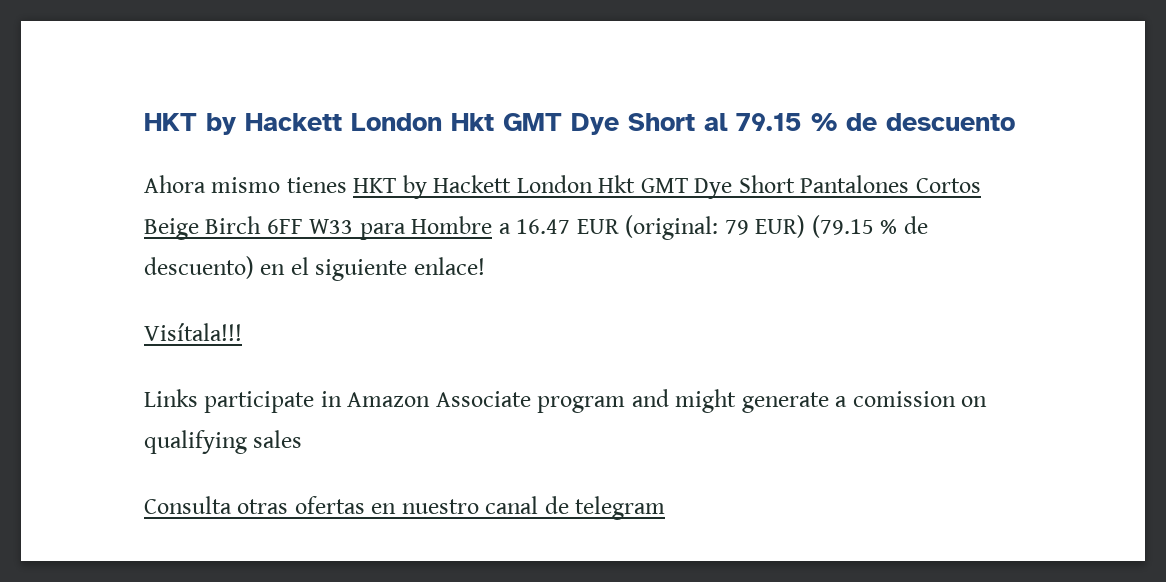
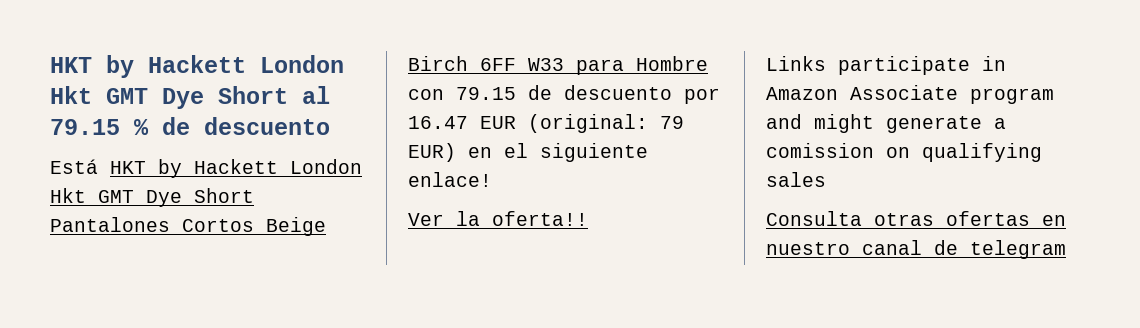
[144,175,347,193] Ahora mismo tienes -> [50,159,98,174] Está
[498,223,511,234] a -> [408,85,720,104] con 79.15 de descuento por
[811,215,928,238] [144,256,254,279] (79.15 % de descuento) -> (456, 152) none
[144,323,242,341] Visítala!!! -> [408,211,588,226] Ver la oferta!!

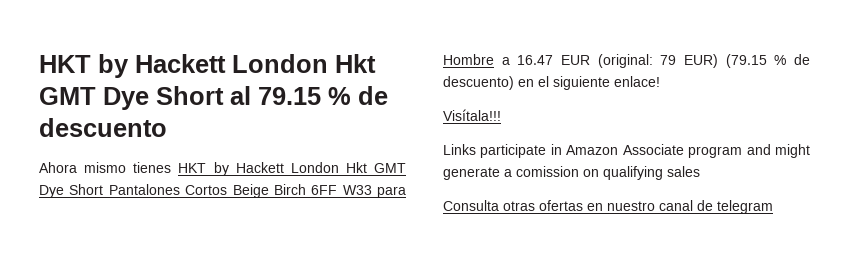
[50,159,98,174] Está -> [39,162,172,173] Ahora mismo tienes
[408,85,720,104] con 79.15 de descuento por -> [501,57,510,65] a
(456, 152) none -> [725,54,810,68] [443,76,514,90] (79.15 % de descuento)
[408,211,588,226] Ver la oferta!! -> [443,109,501,121] Visítala!!!

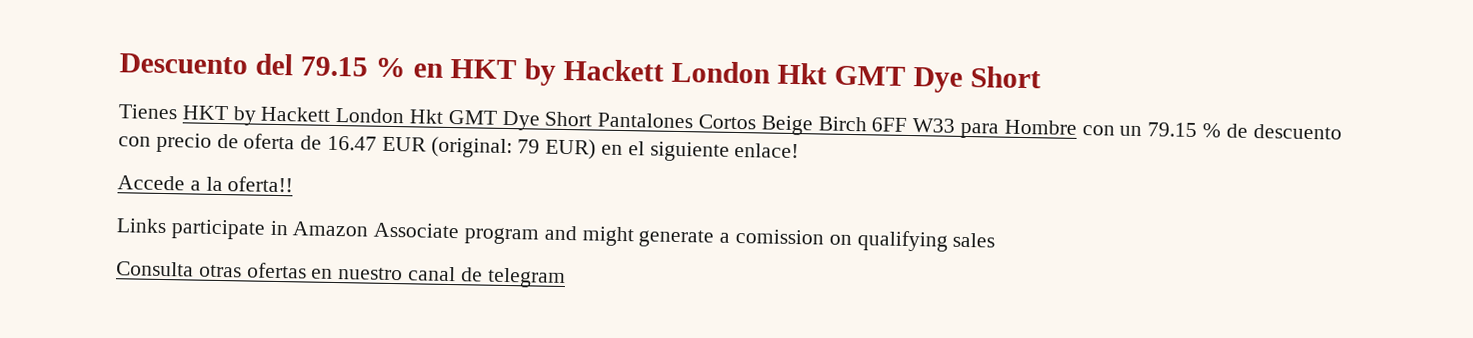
[39,54,376,78] [39,86,388,110] [39,118,167,137] [39,162,172,173] HKT by Hackett London Hkt GMT Dye Short al 79.15 % de descuento // Ahora mismo tienes -> [119,53,1041,93] [118,104,178,120] Descuento del 79.15 % en HKT by Hackett London Hkt GMT Dye Short // Tienes
[501,57,510,65] a -> [1081,122,1342,140] [118,132,323,153] con un 79.15 % de descuento con precio de oferta de
[725,54,810,68] [443,76,514,90] (79.15 % de descuento) -> (597, 149) none
[443,109,501,121] Visítala!!! -> [117,175,294,193] Accede a la oferta!!

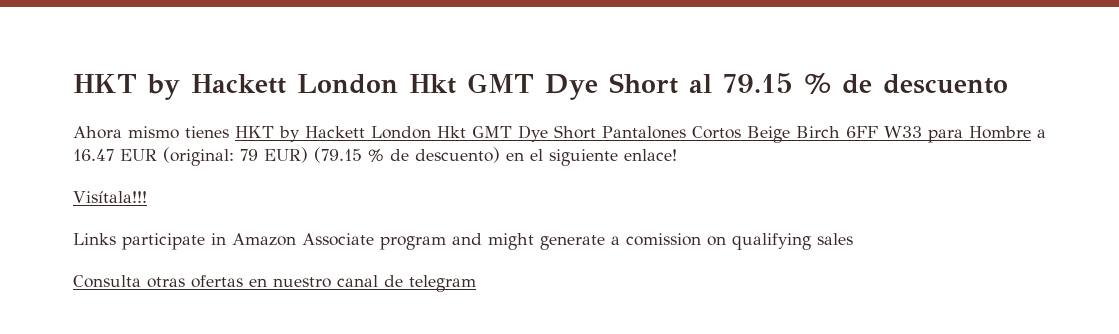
[119,53,1041,93] [118,104,178,120] Descuento del 79.15 % en HKT by Hackett London Hkt GMT Dye Short // Tienes -> [73,73,1008,100] [73,126,229,139] HKT by Hackett London Hkt GMT Dye Short al 79.15 % de descuento // Ahora mismo tienes
[1081,122,1342,140] [118,132,323,153] con un 79.15 % de descuento con precio de oferta de -> [1037,129,1046,138] a
(597, 149) none -> [314,147,500,163] (79.15 % de descuento)
[117,175,294,193] Accede a la oferta!! -> [73,191,147,203] Visítala!!!

